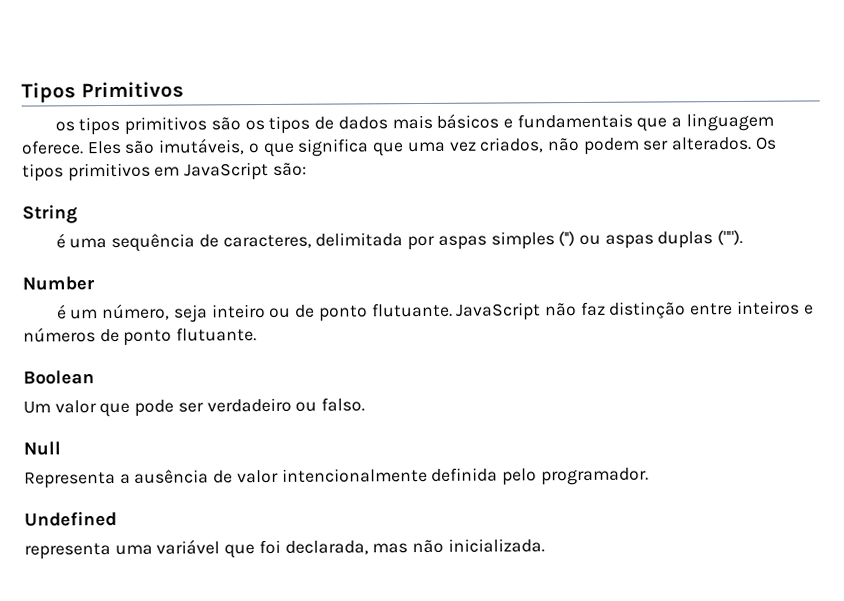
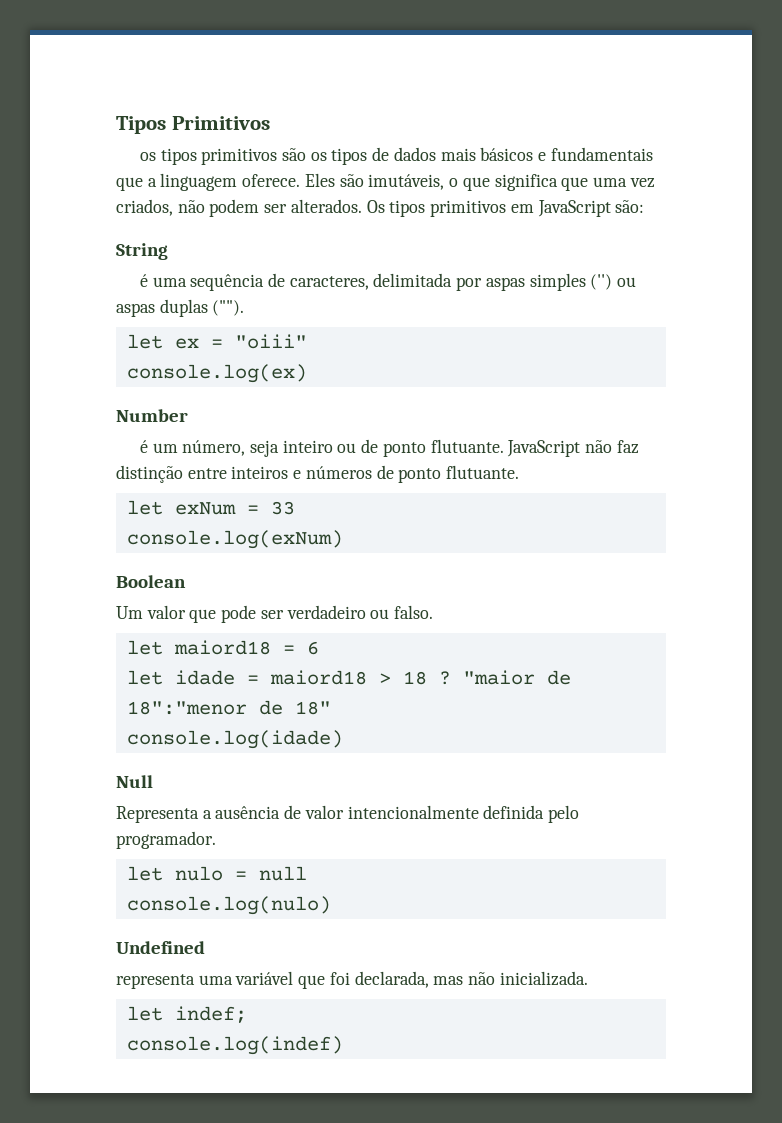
(744, 237) none -> [126,334,307,349] [126,364,307,383] // let ex = "oiii" // console.log(ex)
(258, 334) none -> [126,500,295,515] [126,530,343,549] // let exNum = 33 // console.log(exNum)
(366, 404) none -> [126,640,319,655] [126,670,571,685] [126,700,331,715] [126,730,343,749] // let maiord18 = 6 // let idade = maiord18 > 18 ? "maior de 18":"menor de 18" // console.log(idade)
(649, 476) none -> [126,866,307,881] [126,896,331,915] // let nulo = null // console.log(nulo)
(545, 545) none -> [126,1006,247,1023] [126,1036,343,1055] // let indef; // console.log(indef)

